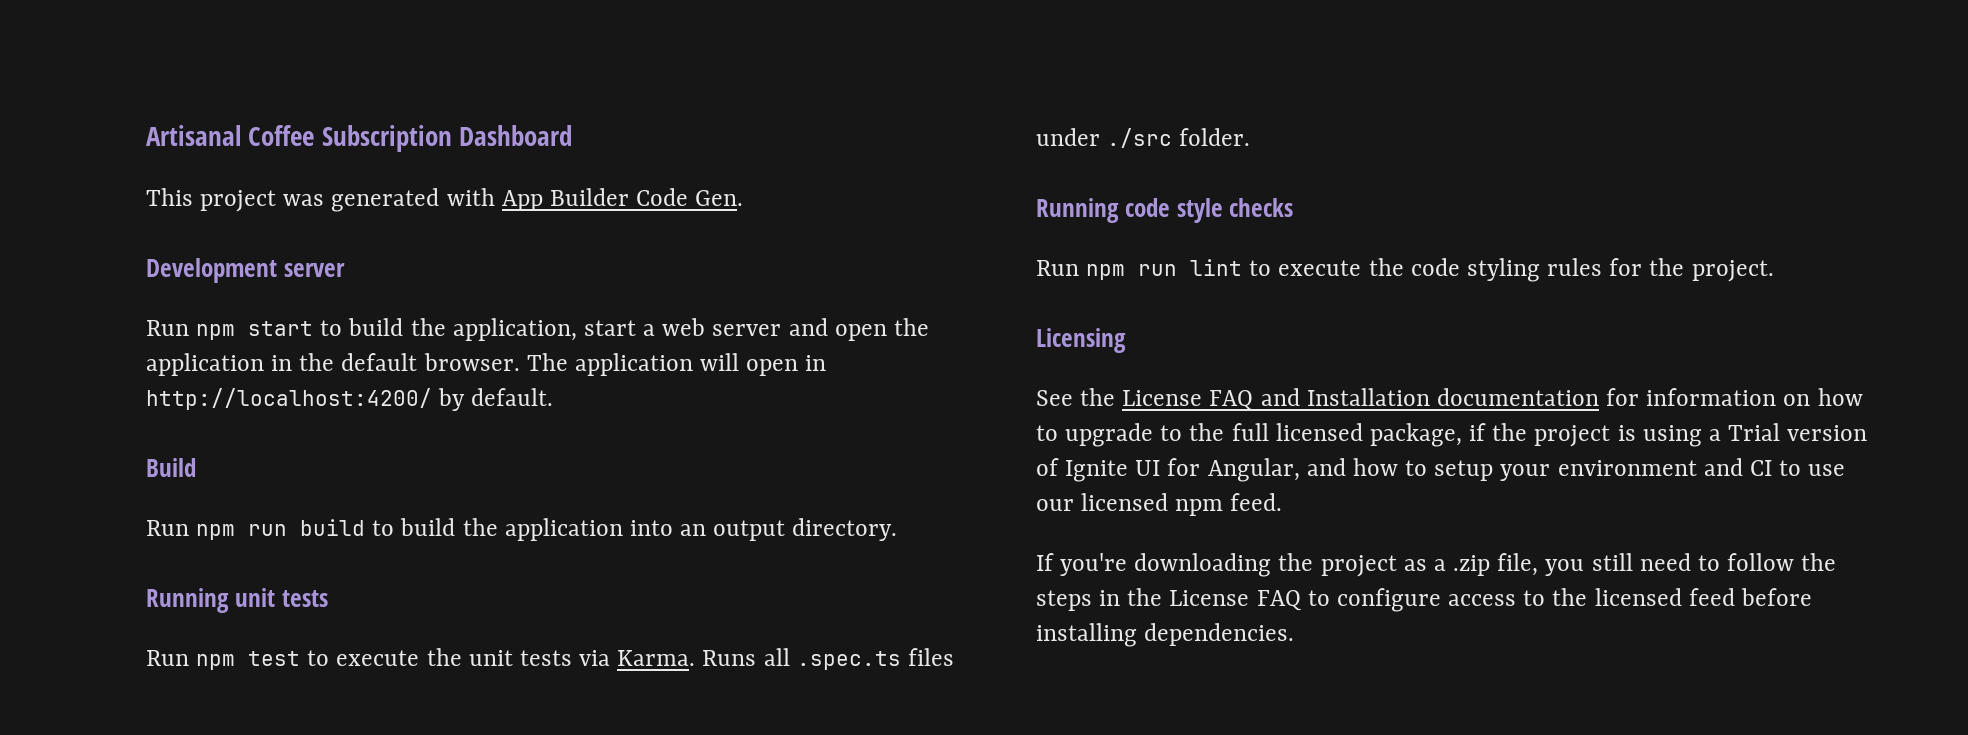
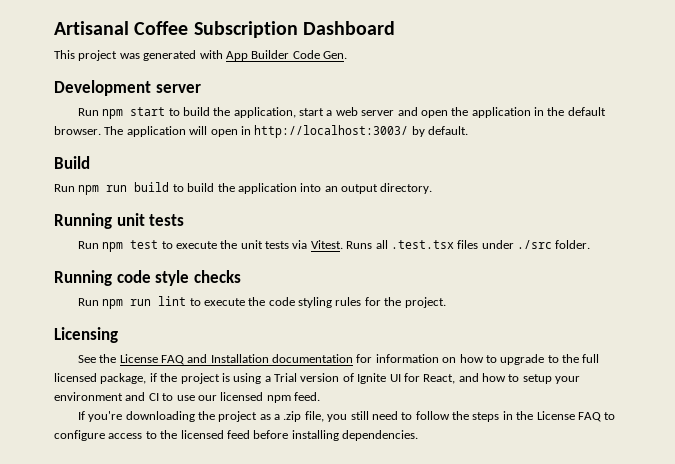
[146,388,432,410] http://localhost:4200/ -> [254,125,409,138] http://localhost:3003/
[617,650,696,666] Karma. -> [310,240,343,249] Vitest.
[796,651,901,670] .spec.ts -> [390,240,454,249] .test.tsx
[1207,458,1300,482] Angular, -> [423,374,456,384] React,

